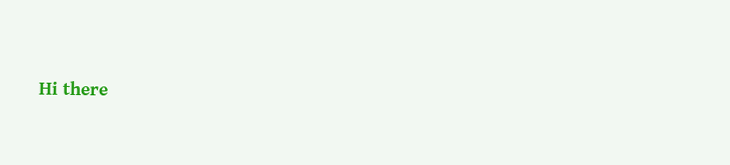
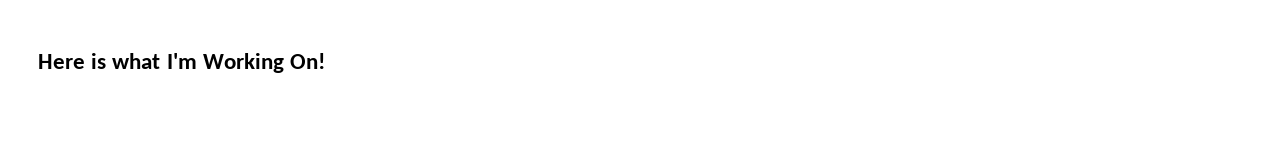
[38,80,108,96] Hi there -> [38,53,326,73] Here is what I'm Working On!

